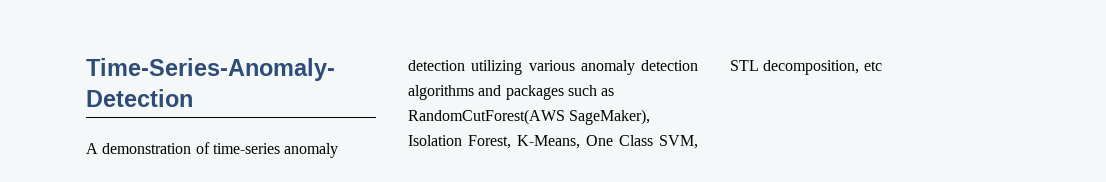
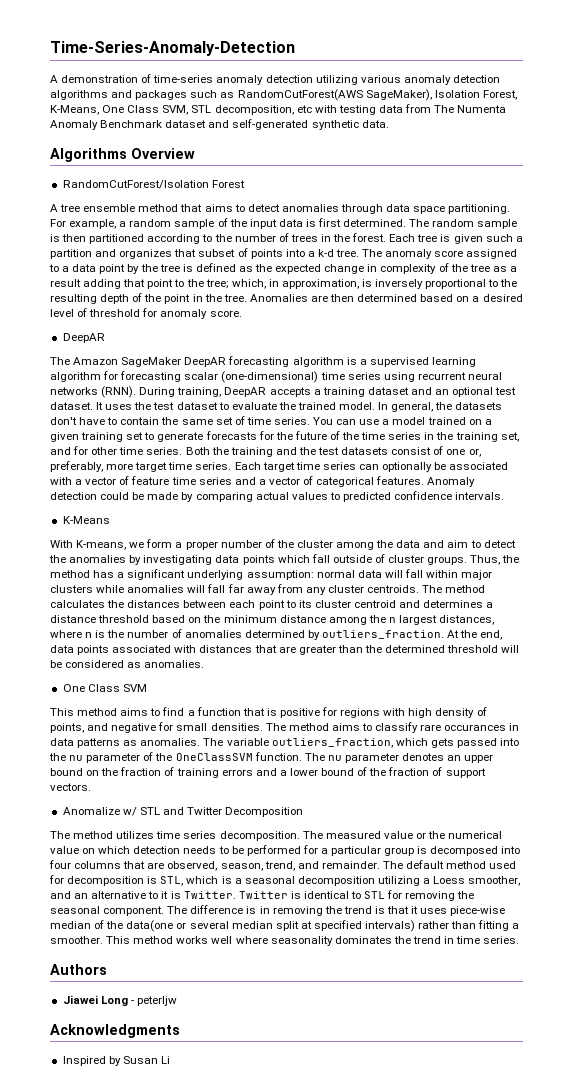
(882, 66) none -> [314,104,507,115] [50,119,389,130] [50,148,195,162] [62,180,245,189] [50,204,511,214] [50,218,518,229] [50,233,523,244] [50,248,518,259] [49,263,517,274] [50,279,518,289] [50,293,523,304] [50,308,242,319] [62,333,105,343] [50,356,476,367] [50,371,502,383] [50,386,517,398] [50,402,503,412] [50,416,492,425] [50,431,519,442] [50,446,481,457] [50,461,509,472] [50,476,476,487] [50,491,505,502] [62,516,110,524] [50,539,516,550] [49,554,520,565] [50,569,493,580] [50,584,486,595] [50,600,494,610] [50,615,495,625] [50,629,503,640] [50,645,520,655] [50,660,205,668] [62,684,147,692] [50,707,487,718] [50,722,520,733] [50,738,520,748] [49,752,494,763] [50,767,486,778] [50,783,91,791] [62,807,304,817] [50,831,503,841] [50,845,521,856] [49,860,517,871] [49,875,521,886] [50,890,475,901] [50,905,506,916] [50,920,520,932] [50,936,520,946] [50,964,107,975] [62,995,177,1006] [50,1024,180,1038] [62,1056,170,1066] with testing data from The Numenta Anomaly Benchmark dataset and self-generated synthetic data. // Algorithms Overview // RandomCutForest/Isolation Forest // A tree ensemble method that aims to detect anomalies through data space partitioning. For example, a random sample of the input data is first determined. The random sample is then partitioned according to the number of trees in the forest. Each tree is given such a partition and organizes that subset of points into a k-d tree. The anomaly score assigned to a data point by the tree is defined as the expected change in complexity of the tree as a result adding that point to the tree; which, in approximation, is inversely proportional to the resulting depth of the point in the tree. Anomalies are then determined based on a desired level of threshold for anomaly score. // DeepAR // The Amazon SageMaker DeepAR forecasting algorithm is a supervised learning algorithm for forecasting scalar (one-dimensional) time series using recurrent neural networks (RNN). During training, DeepAR accepts a training dataset and an optional test dataset. It uses the test dataset to evaluate the trained model. In general, the datasets don't have to contain the same set of time series. You can use a model trained on a given training set to generate forecasts for the future of the time series in the training set, and for other time series. Both the training and the test datasets consist of one or, preferably, more target time series. Each target time series can optionally be associated with a vector of feature time series and a vector of categorical features. Anomaly detection could be made by comparing actual values to predicted confidence intervals. // K-Means // With K-means, we form a proper number of the cluster among the data and aim to detect the anomalies by investigating data points which fall outside of cluster groups. Thus, the method has a significant underlying assumption: normal data will fall within major clusters while anomalies will fall far away from any cluster centroids. The method calculates the distances between each point to its cluster centroid and determines a distance threshold based on the minimum distance among the n largest distances, where n is the number of anomalies determined by outliers_fraction. At the end, data points associated with distances that are greater than the determined threshold will be considered as anomalies. // One Class SVM // This method aims to find a function that is positive for regions with high density of points, and negative for small densities. The method aims to classify rare occurances in data patterns as anomalies. The variable outliers_fraction, which gets passed into the nu parameter of the OneClassSVM function. The nu parameter denotes an upper bound on the fraction of training errors and a lower bound of the fraction of support vectors. // Anomalize w/ STL and Twitter Decomposition // The method utilizes time series decomposition. The measured value or the numerical value on which detection needs to be performed for a particular group is decomposed into four columns that are observed, season, trend, and remainder. The default method used for decomposition is STL, which is a seasonal decomposition utilizing a Loess smoother, and an alternative to it is Twitter. Twitter is identical to STL for removing the seasonal component. The difference is in removing the trend is that it uses piece-wise median of the data(one or several median split at specified intervals) rather than fitting a smoother. This method works well where seasonality dominates the trend in time series. // Authors // Jiawei Long - peterljw // Acknowledgments // Inspired by Susan Li

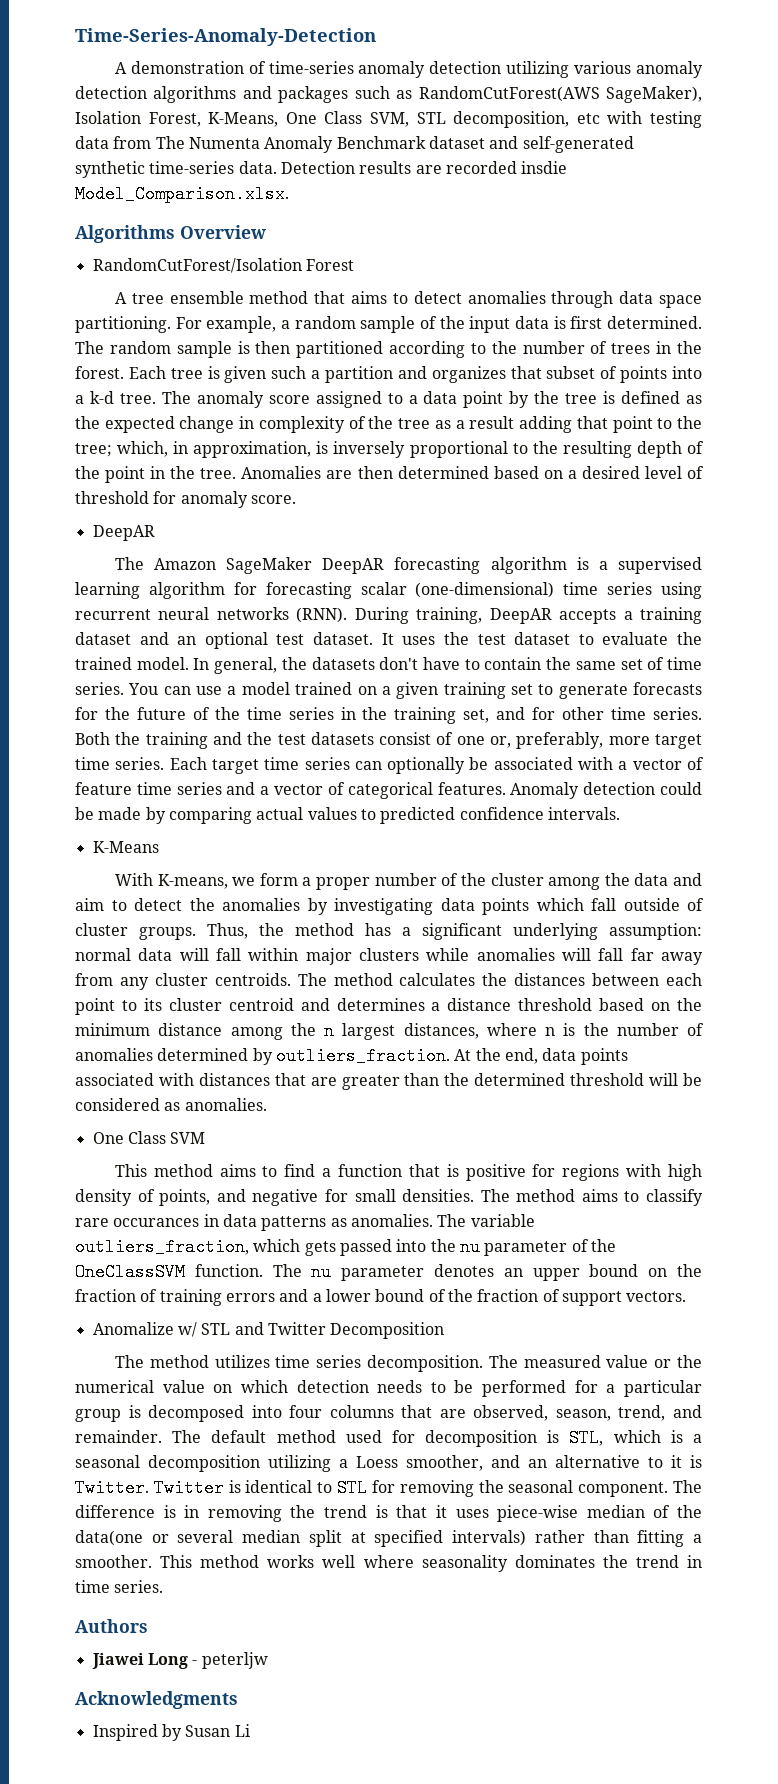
(359, 125) none -> [149,161,235,174] time-series
(389, 124) none -> [280,161,568,174] [75,185,289,203] Detection results are recorded insdie Model_Comparison.xlsx.

